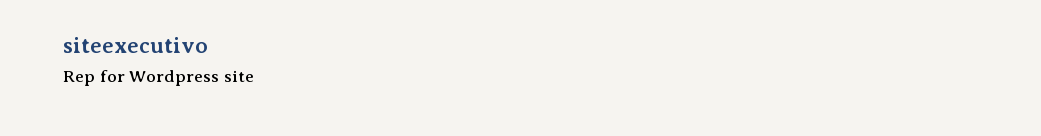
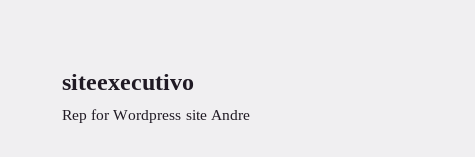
(255, 76) none -> [210,110,250,120] Andre

